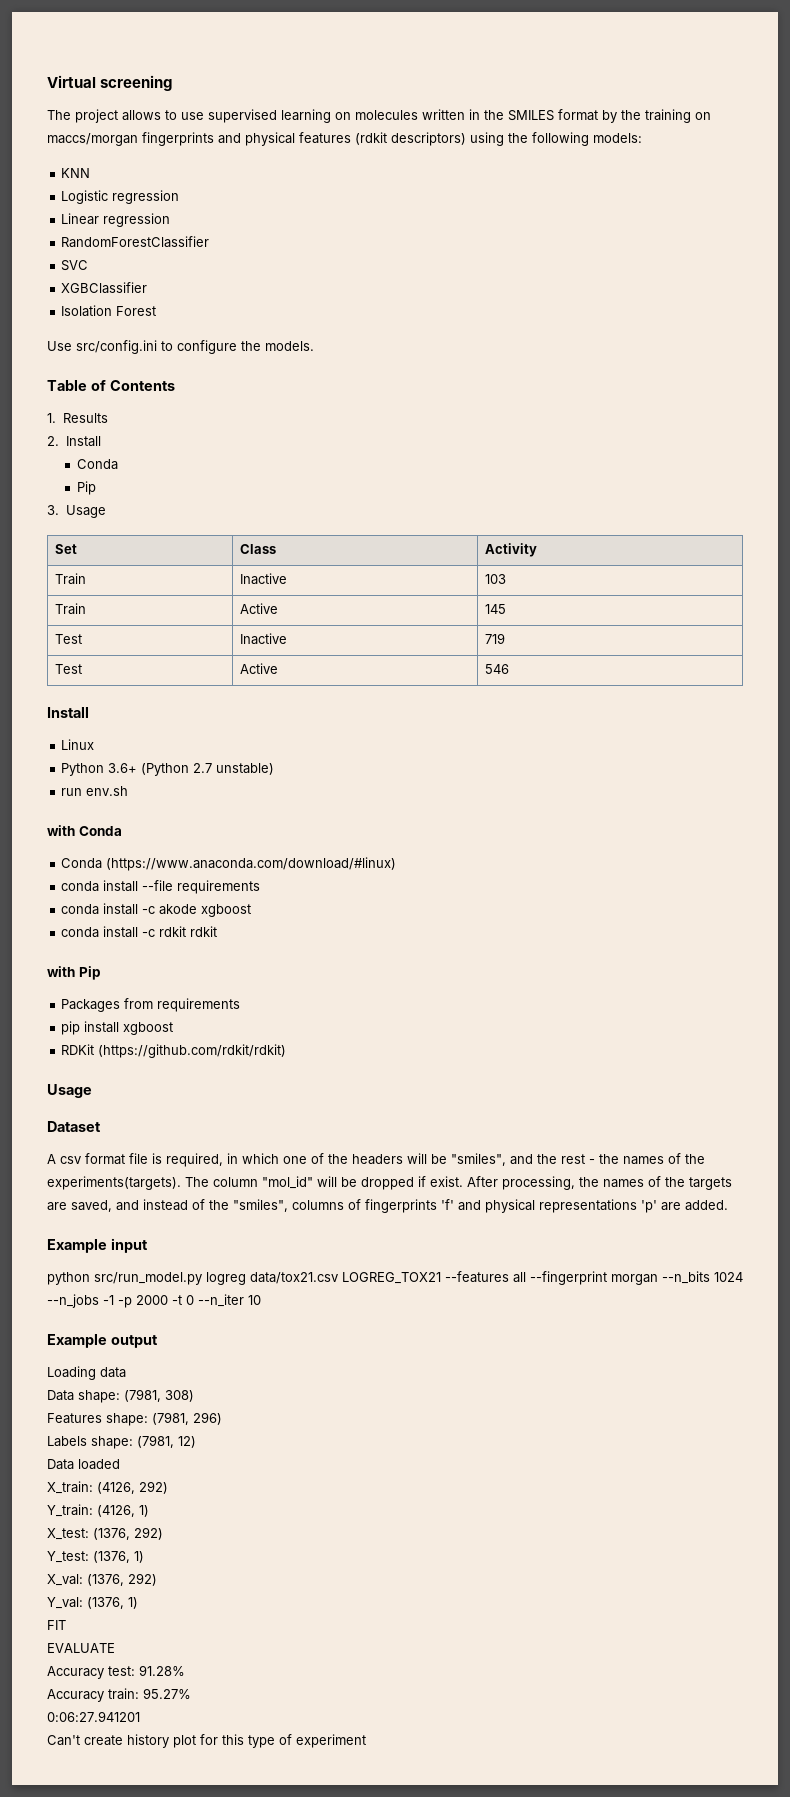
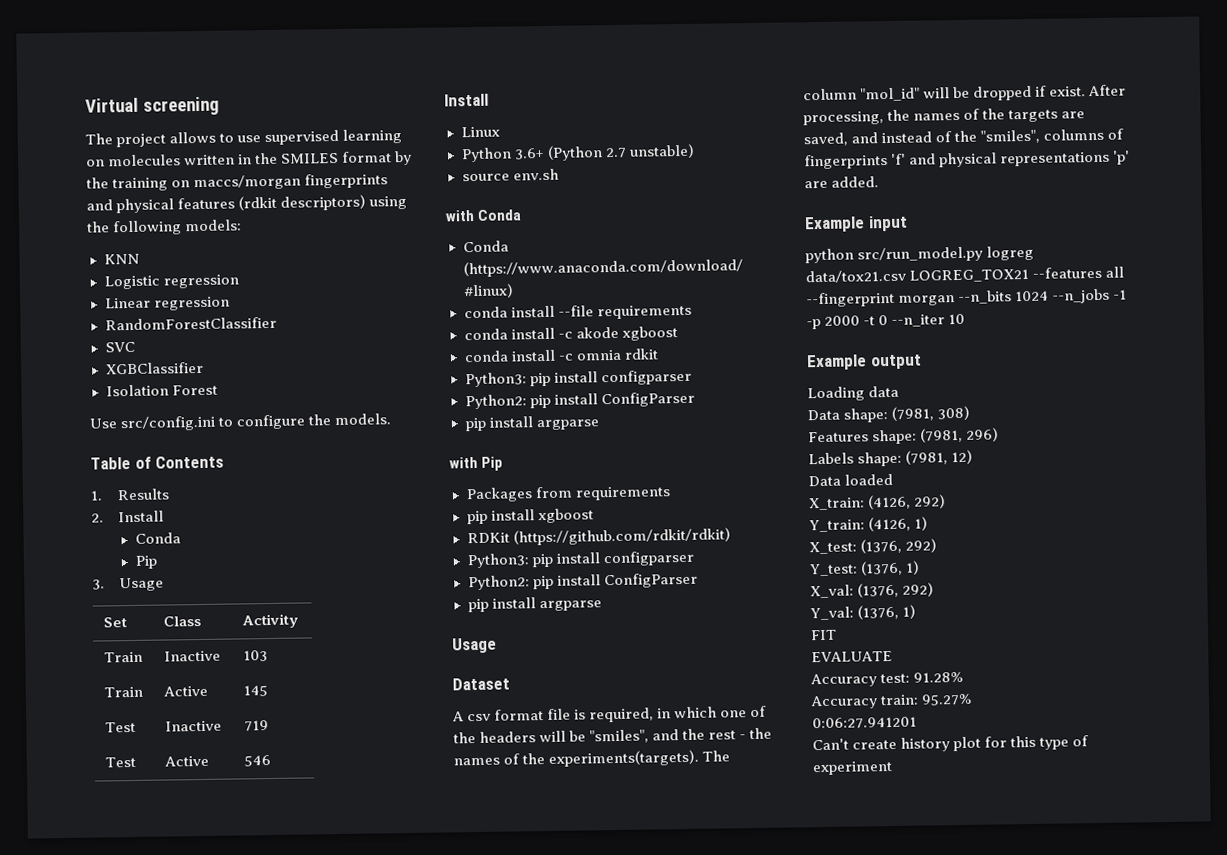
[61,788,83,796] run -> [461,173,510,182] source
[159,926,218,937] rdkit rdkit -> [575,348,659,361] [464,369,692,388] [464,391,695,410] [464,416,600,432] omnia rdkit // Python3: pip install configparser // Python2: pip install ConfigParser // pip install argparse
(287, 1051) none -> [466,550,694,569] [467,572,698,591] [467,597,602,613] // Python3: pip install configparser // Python2: pip install ConfigParser // pip install argparse

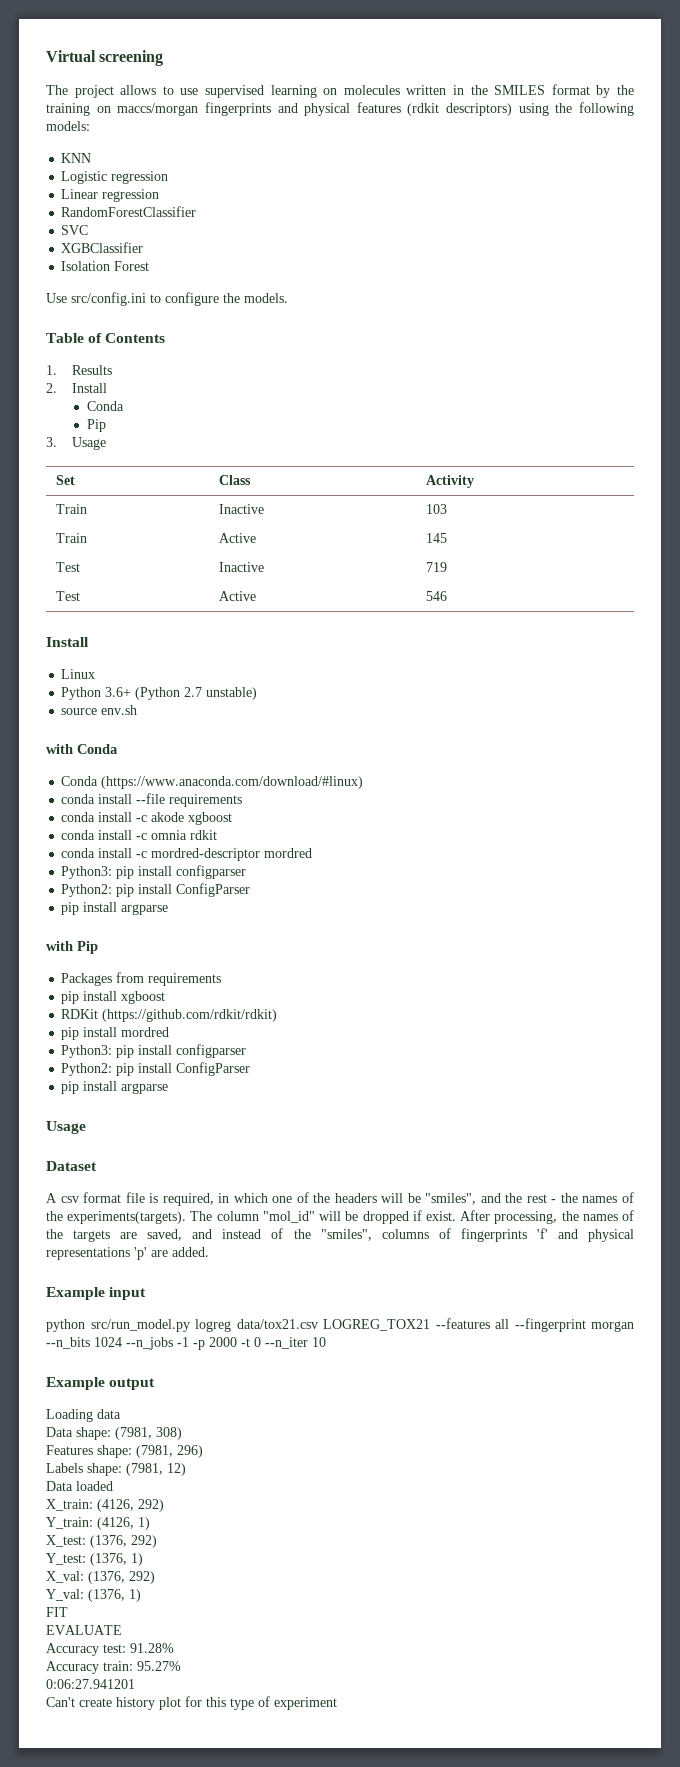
(659, 354) none -> [61,848,313,861] // conda install -c mordred-descriptor mordred
(731, 536) none -> [61,1027,170,1040] // pip install mordred

